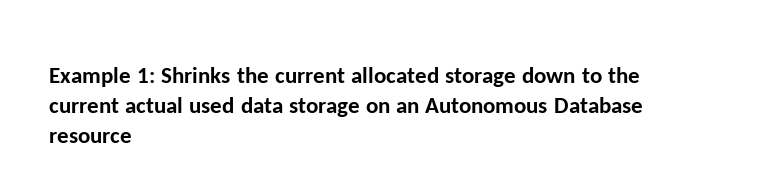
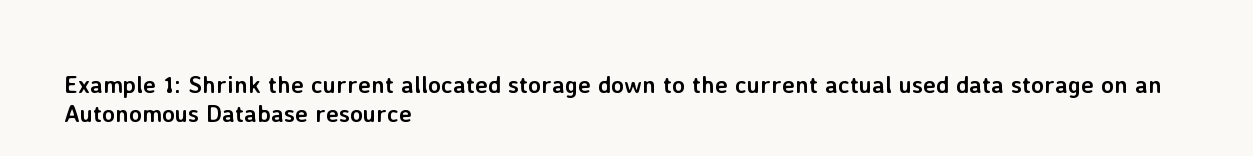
[161,67,231,83] Shrinks -> [188,76,261,93] Shrink

